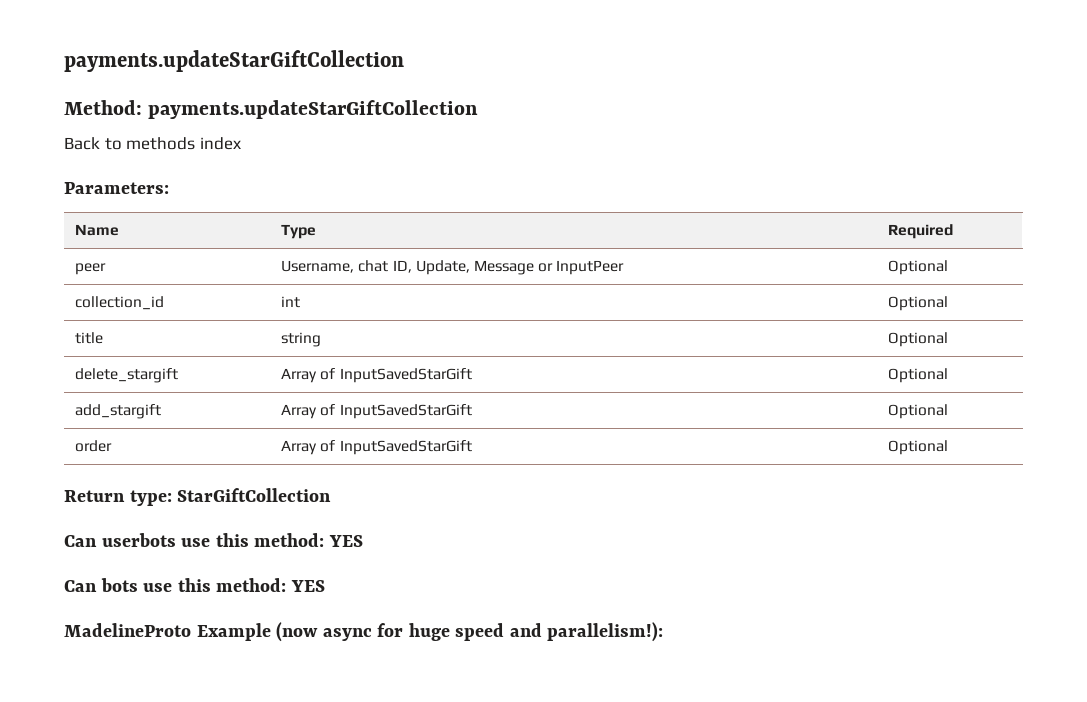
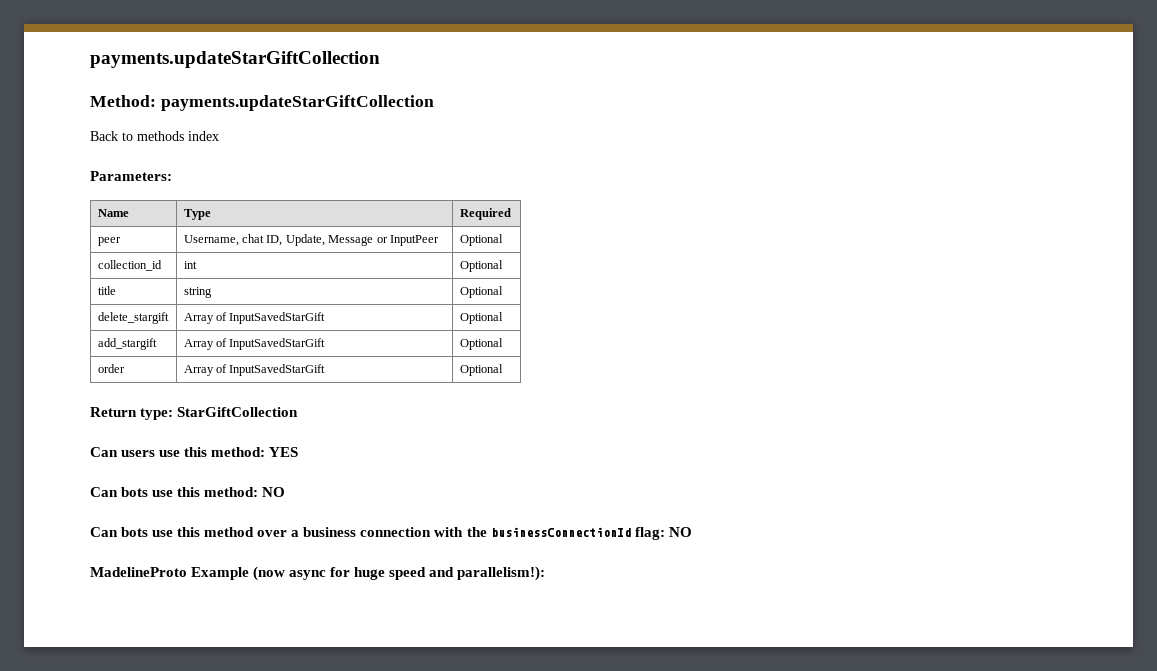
[101,533,176,547] userbots -> [121,450,156,457] users
[290,580,325,592] YES -> [262,487,286,497] [90,527,692,540] NO // Can bots use this method over a business connection with the businessConnectionId flag: NO

